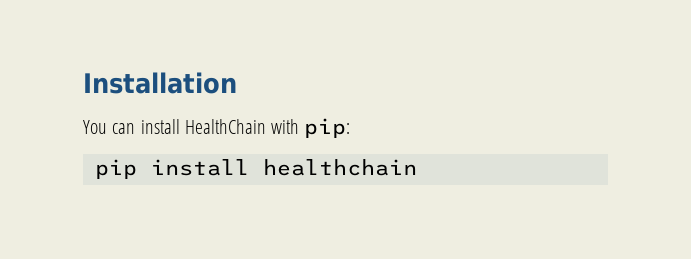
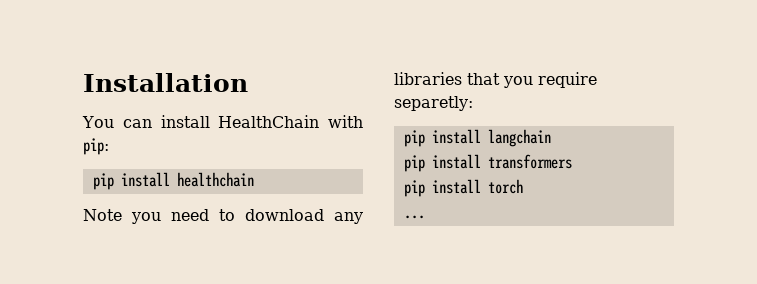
(417, 167) none -> [83,209,363,224] [394,72,597,88] [394,96,473,111] [403,129,551,147] [403,154,572,172] [403,179,523,197] [403,215,425,219] // Note you need to download any libraries that you require separetly: // pip install langchain // pip install transformers // pip install torch // ...

